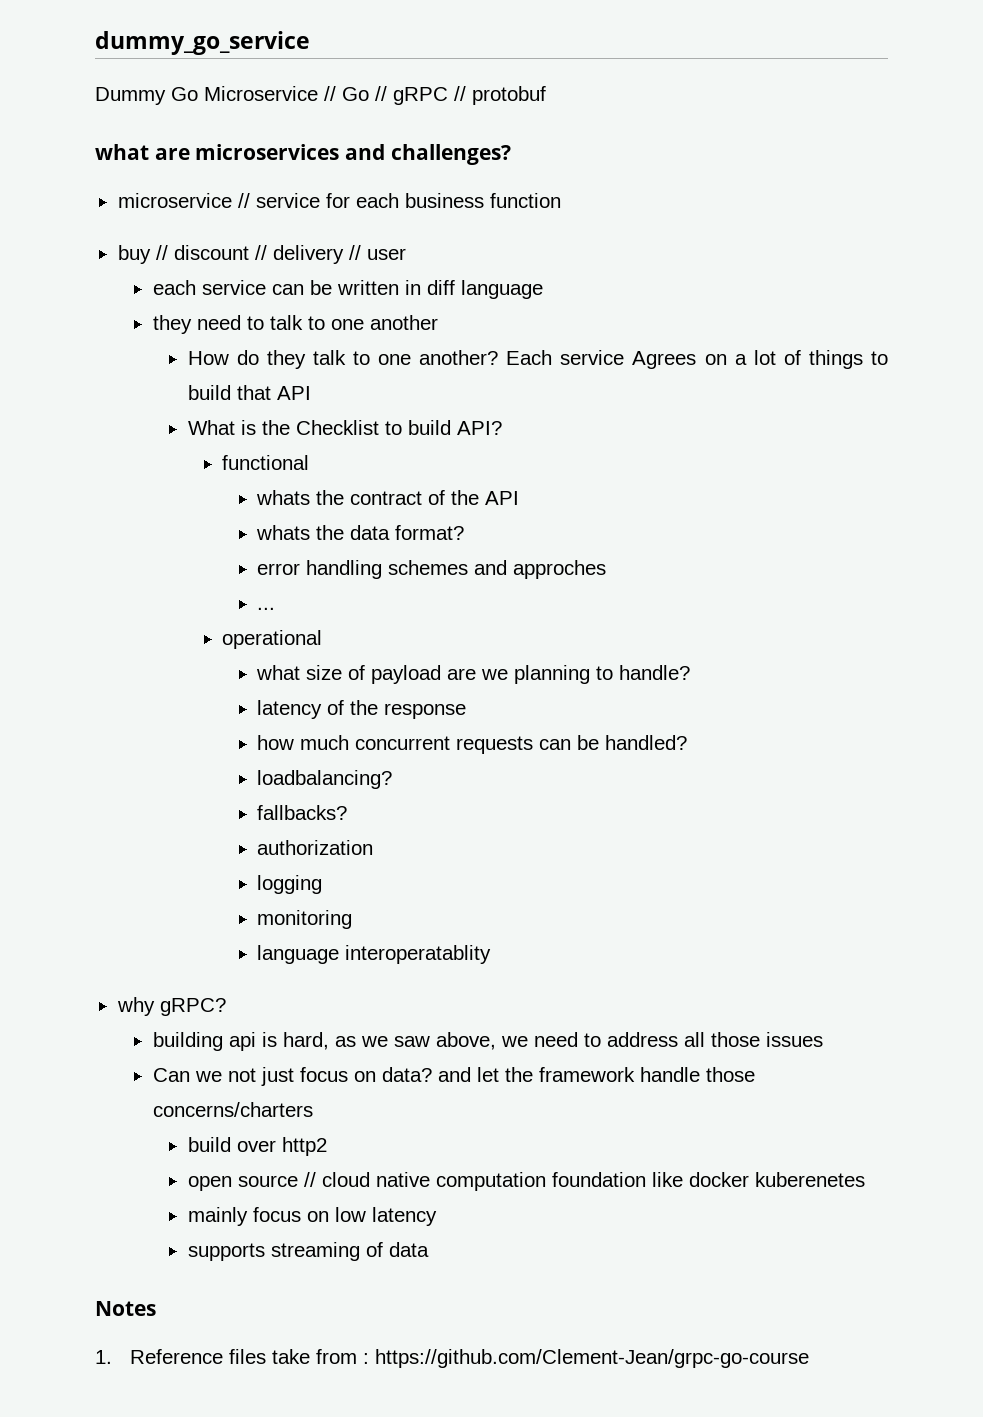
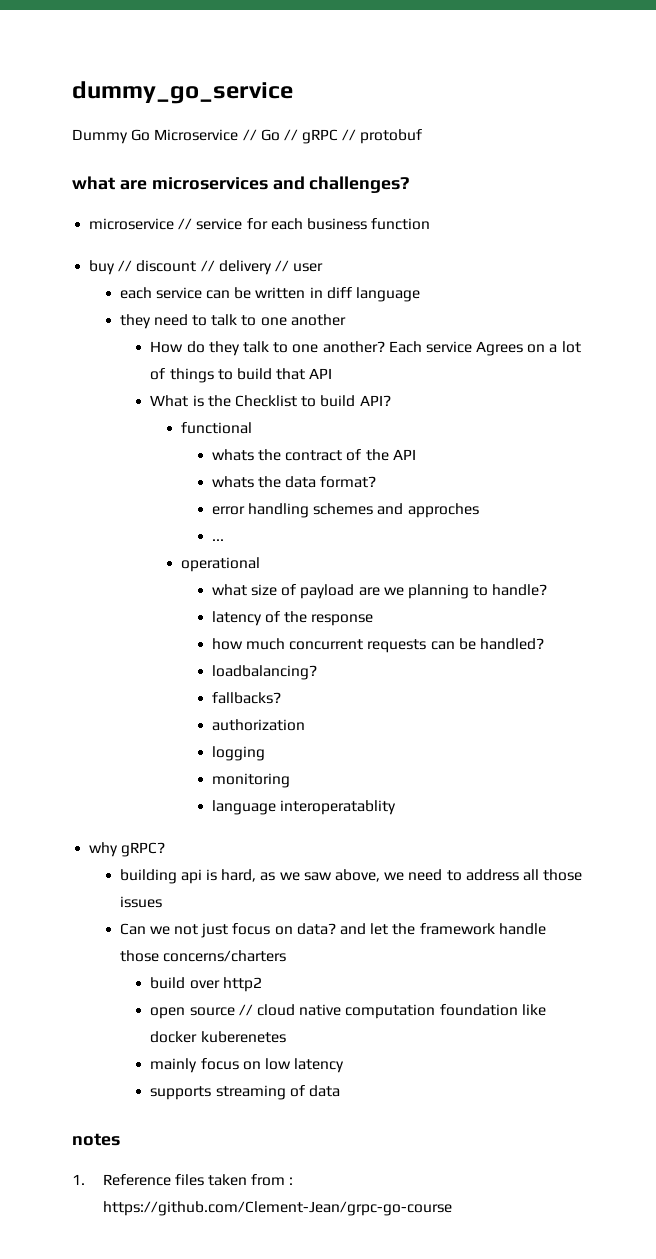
[95,1301,156,1316] Notes -> [72,1133,120,1146] notes
[271,1349,310,1364] take -> [208,1174,248,1186] taken

